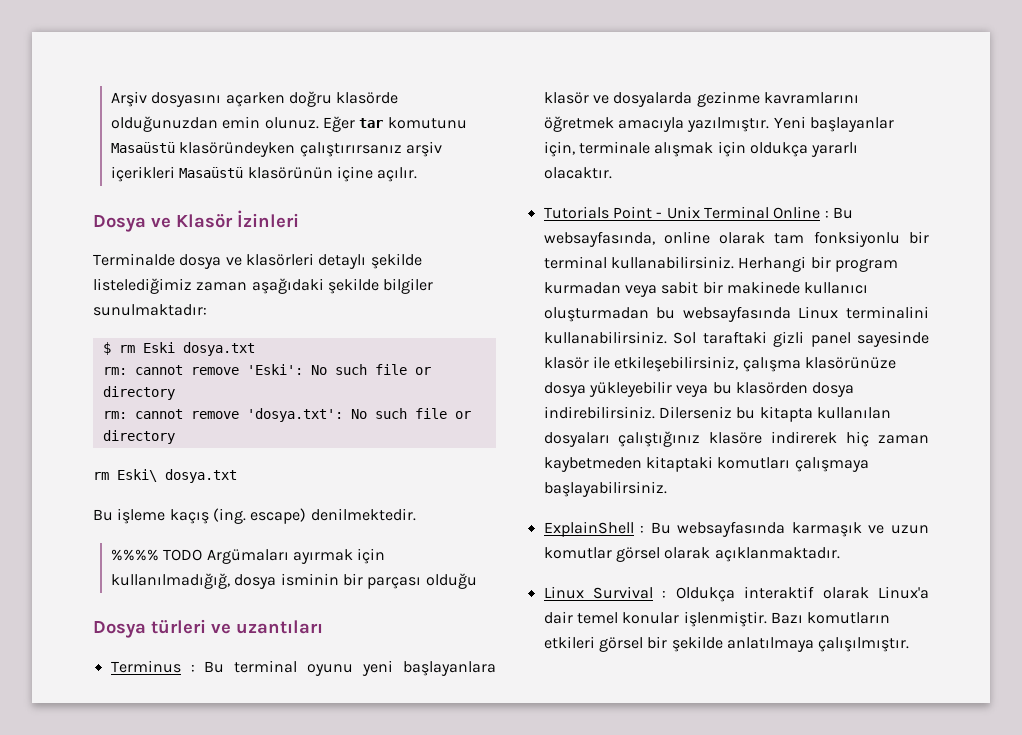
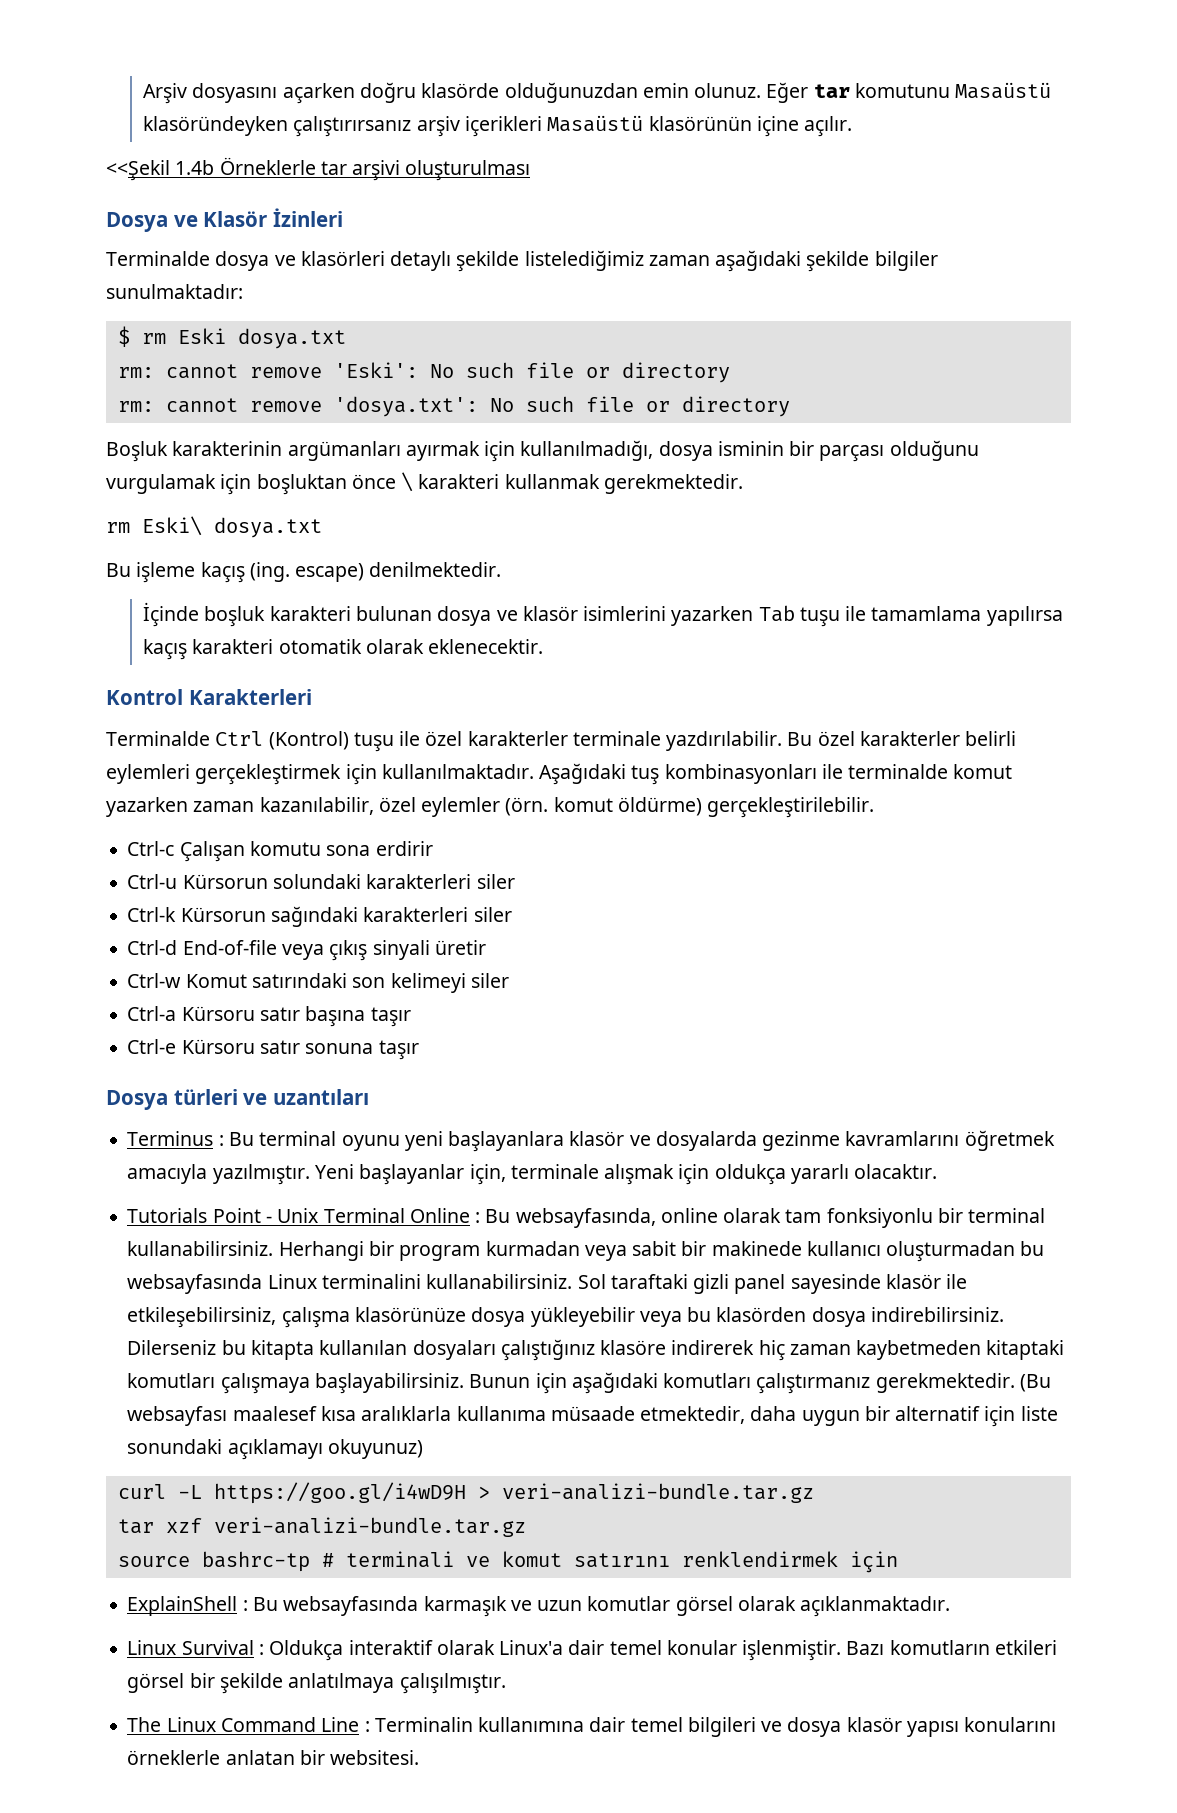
(418, 174) none -> [106,157,531,181] // <<Şekil 1.4b Örneklerle tar arşivi oluşturulması
(175, 437) none -> [106,440,979,462] [106,472,743,495] // Boşluk karakterinin argümanları ayırmak için kullanılmadığı, dosya isminin bir parçası olduğunu vurgulamak için boşluktan önce \ karakteri kullanmak gerekmektedir.
[110,548,386,564] [110,573,477,589] %%%% TODO Argümaları ayırmak için kullanılmadığığ, dosya isminin bir parçası olduğu -> [143,602,1063,627] [143,639,544,660] [106,689,312,705] [106,731,1017,752] [106,763,1013,785] [106,797,875,818] [127,841,433,862] [127,874,515,889] [127,906,512,927] [127,940,486,961] [127,973,509,993] [127,1006,411,1027] [127,1039,419,1060] İçinde boşluk karakteri bulunan dosya ve klasör isimlerini yazarken Tab tuşu ile tamamlama yapılırsa kaçış karakteri otomatik olarak eklenecektir. // Kontrol Karakterleri // Terminalde Ctrl (Kontrol) tuşu ile özel karakterler terminale yazdırılabilir. Bu özel karakterler belirli eylemleri gerçekleştirmek için kullanılmaktadır. Aşağıdaki tuş kombinasyonları ile terminalde komut yazarken zaman kazanılabilir, özel eylemler (örn. komut öldürme) gerçekleştirilebilir. // Ctrl-c Çalışan komutu sona erdirir // Ctrl-u Kürsorun solundaki karakterleri siler // Ctrl-k Kürsorun sağındaki karakterleri siler // Ctrl-d End-of-file veya çıkış sinyali üretir // Ctrl-w Komut satırındaki son kelimeyi siler // Ctrl-a Kürsoru satır başına taşır // Ctrl-e Kürsoru satır sonuna taşır
(667, 489) none -> [469,1372,1051,1394] [127,1406,1058,1427] [127,1439,423,1460] [117,1482,814,1504] [117,1517,526,1537] [117,1551,898,1573] Bunun için aşağıdaki komutları çalıştırmanız gerekmektedir. (Bu websayfası maalesef kısa aralıklarla kullanıma müsaade etmektedir, daha uygun bir alternatif için liste sonundaki açıklamayı okuyunuz) // curl -L https://goo.gl/i4wD9H > veri-analizi-bundle.tar.gz // tar xzf veri-analizi-bundle.tar.gz // source bashrc-tp # terminali ve komut satırını renklendirmek için
(910, 644) none -> [127,1717,1057,1737] [127,1750,420,1765] // The Linux Command Line : Terminalin kullanımına dair temel bilgileri ve dosya klasör yapısı konularını örneklerle anlatan bir websitesi.

